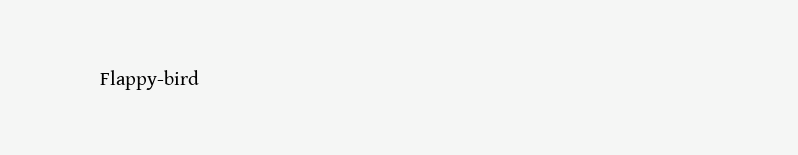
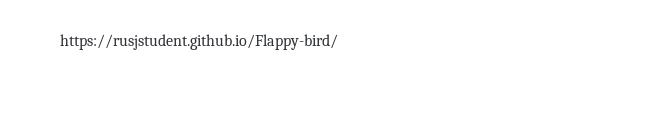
[100,70,199,90] Flappy-bird -> [60,34,338,50] https://rusjstudent.github.io/Flappy-bird/

